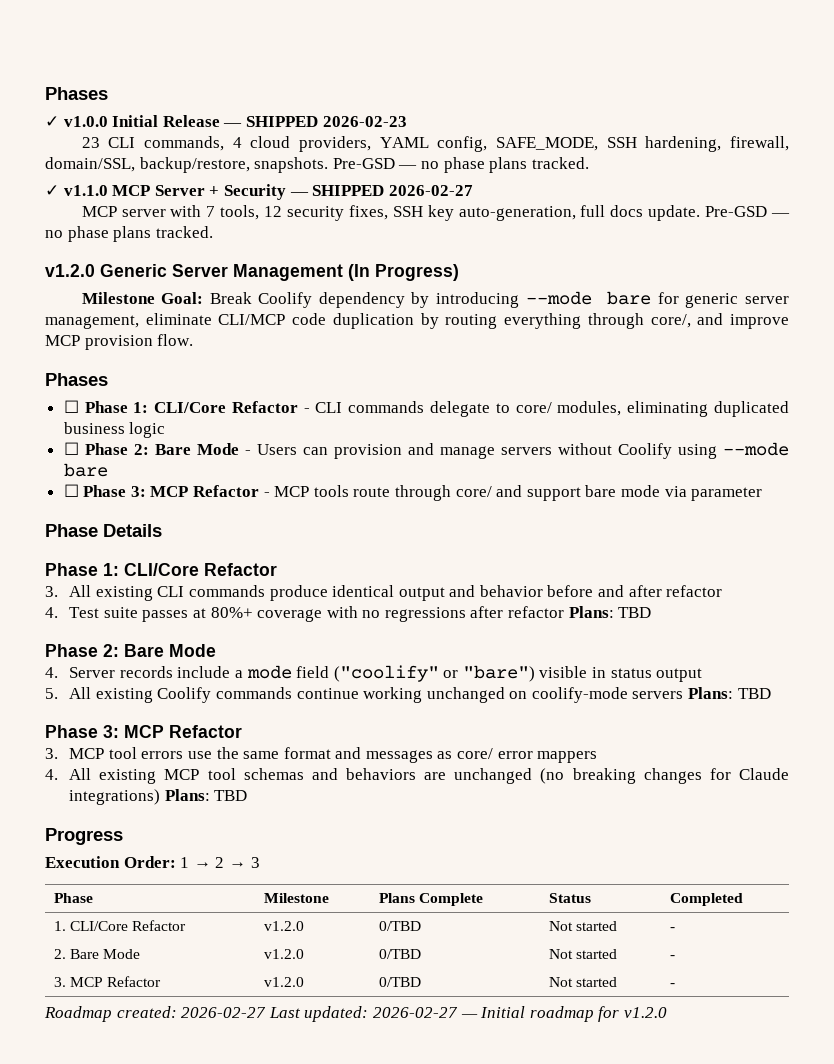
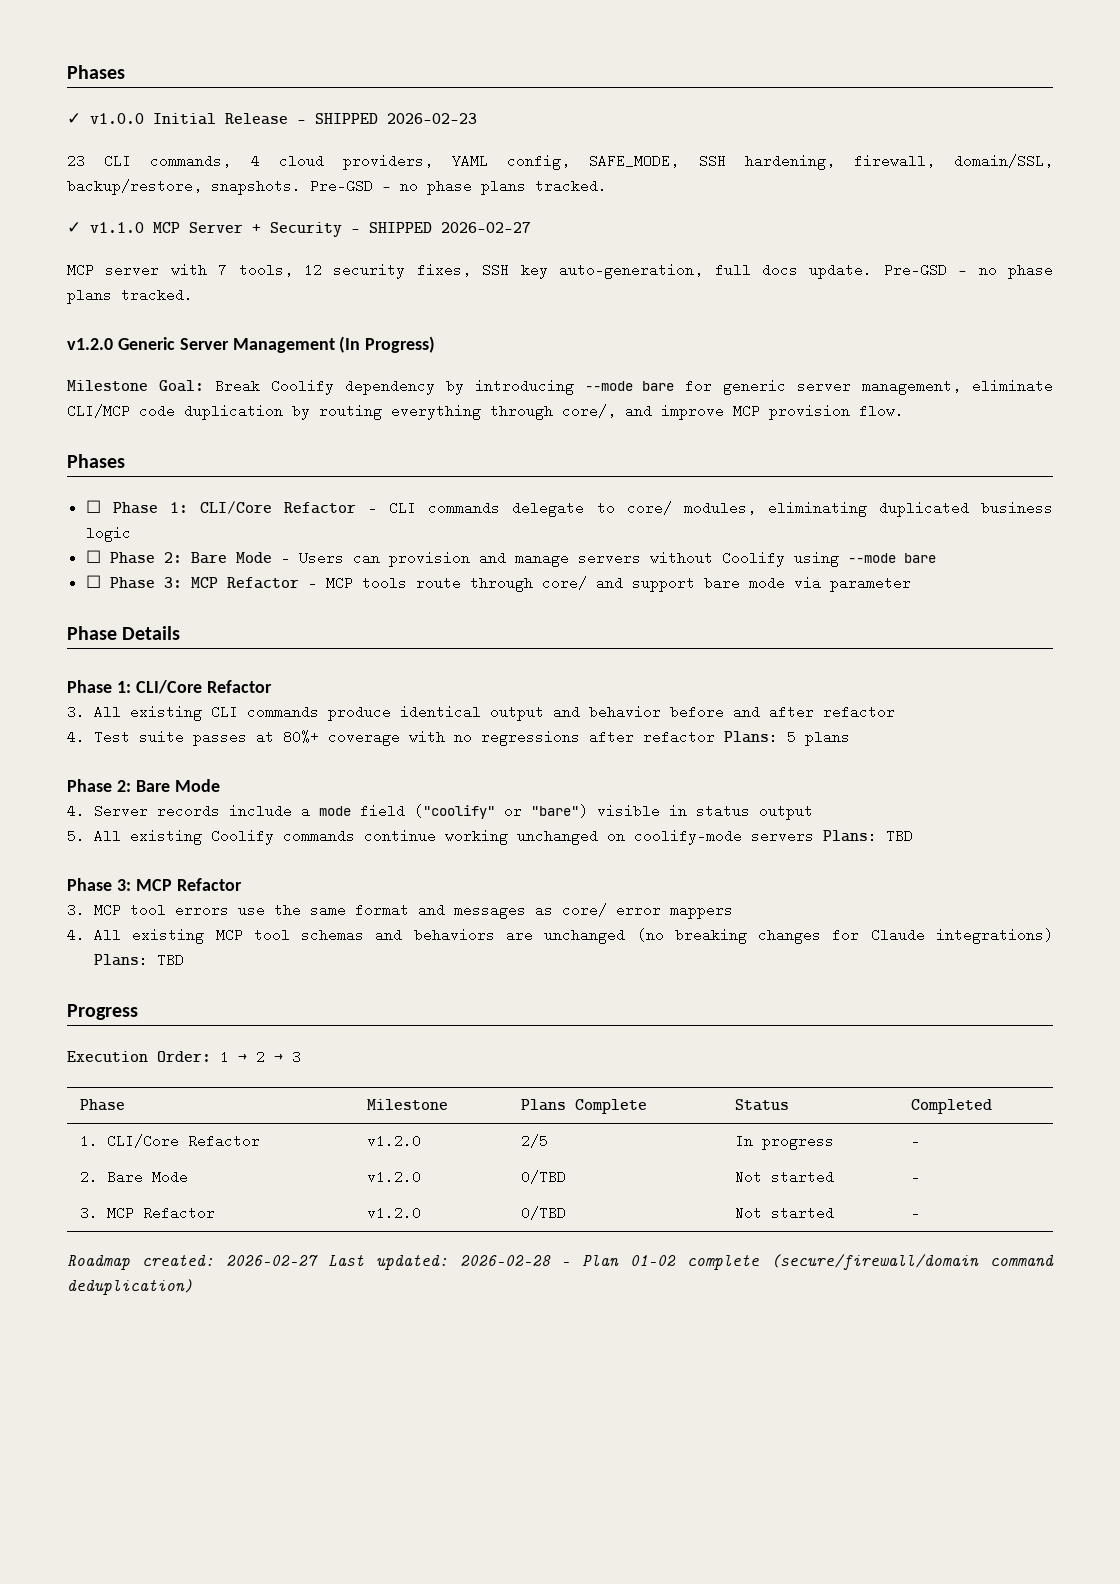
[618,607,652,618] TBD -> [786,730,850,746] 5 plans
[378,921,421,931] [548,921,617,931] 0/TBD | Not started -> [520,1134,548,1148] [734,1134,834,1150] 2/5 | In progress
[372,1006,667,1022] 2026-02-27 — Initial roadmap for v1.2.0 -> [459,1254,1054,1270] [67,1279,193,1295] 2026-02-28 — Plan 01-02 complete (secure/firewall/domain command deduplication)

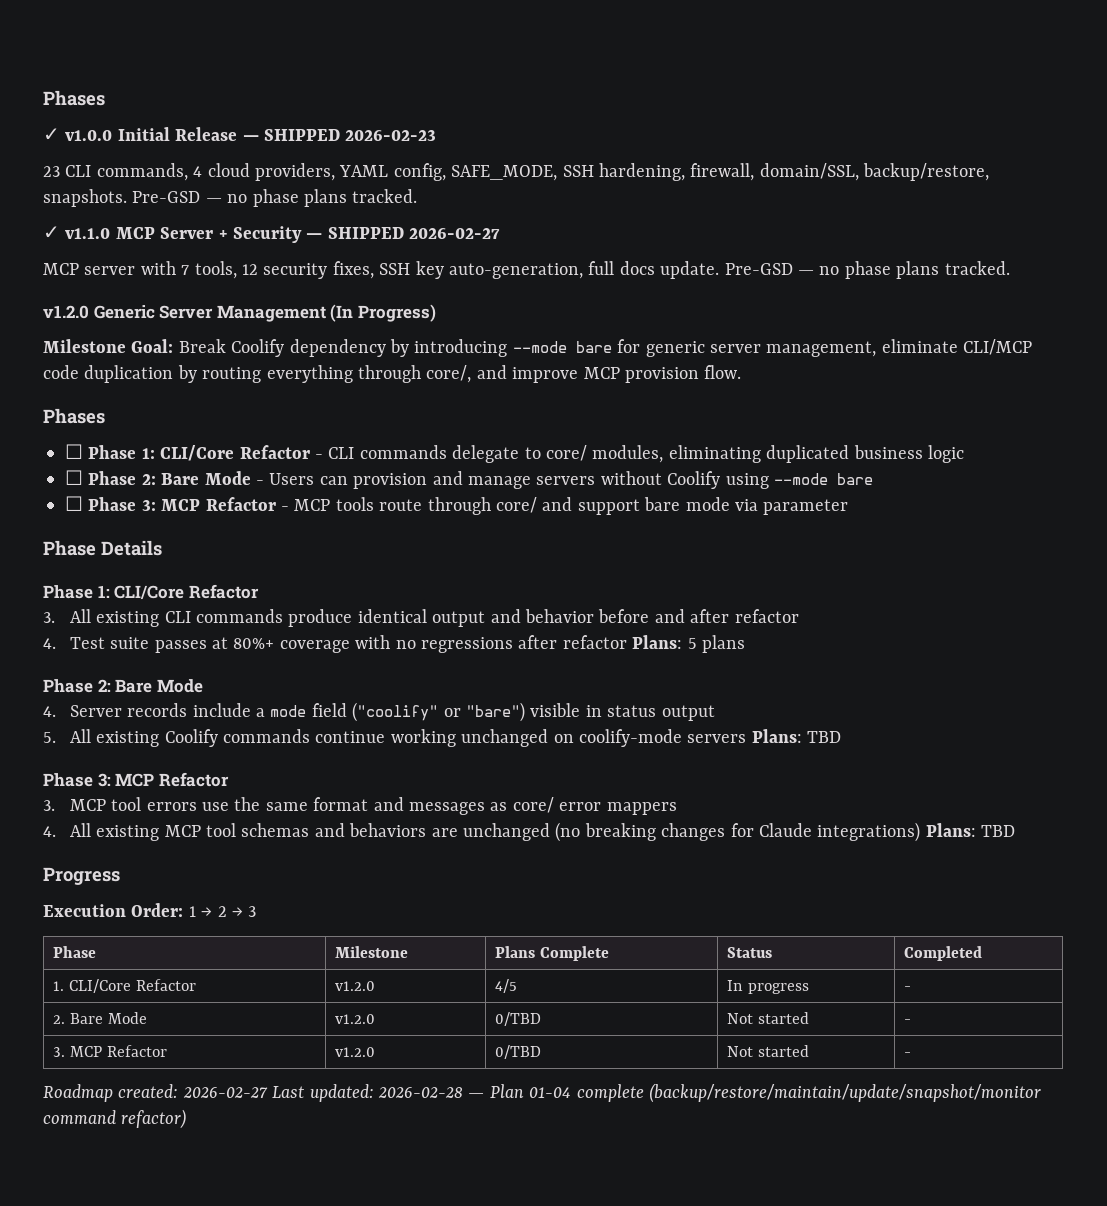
[520,1134,548,1148] 2/5 -> [495,979,518,993] 4/5
[630,1254,1054,1270] [67,1279,193,1295] 01-02 complete (secure/firewall/domain command deduplication) -> [529,1083,1041,1103] [43,1109,187,1129] 01-04 complete (backup/restore/maintain/update/snapshot/monitor command refactor)

